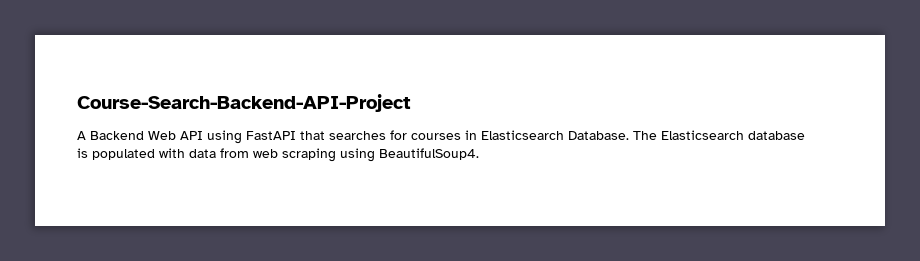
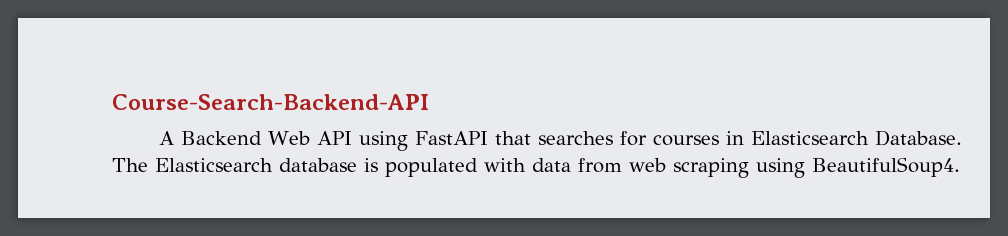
[77,94,411,112] Course-Search-Backend-API-Project -> [112,94,429,110] Course-Search-Backend-API

